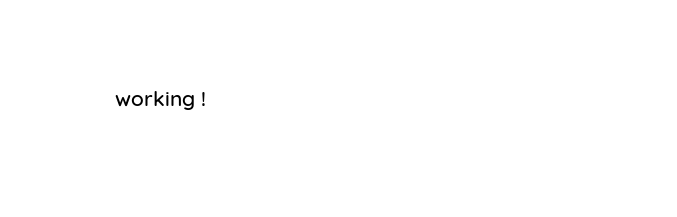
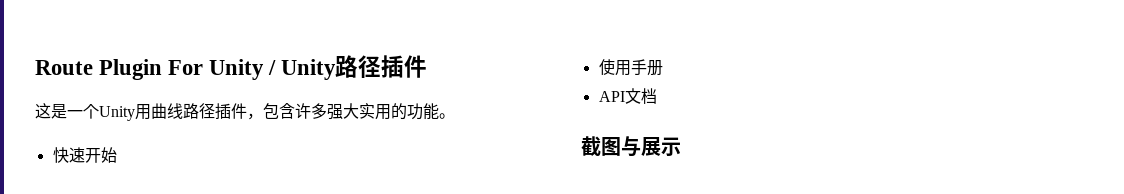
[115,91,206,110] working ! -> [35,55,428,80] [35,103,455,121] [52,147,117,163] [598,59,663,76] [598,88,657,104] [581,136,681,157] Route Plugin For Unity / Unity路径插件 // 这是一个Unity用曲线路径插件，包含许多强大实用的功能。 // 快速开始 // 使用手册 // API文档 // 截图与展示

